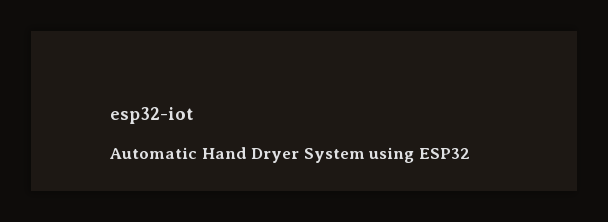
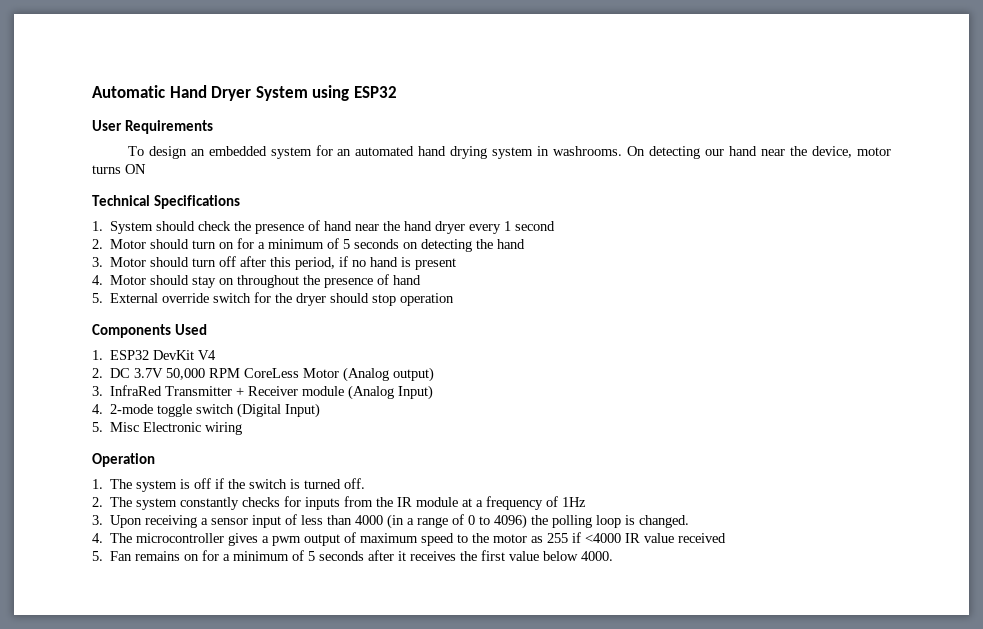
[110,107,194,124] esp32-iot // -> (92, 91) none
(470, 153) none -> [92,120,213,134] [127,145,891,159] [92,164,146,174] [92,195,240,209] [92,220,556,234] [92,238,526,252] [92,256,457,270] [92,274,422,288] [92,292,455,306] [92,324,207,338] [92,350,217,360] [92,367,435,382] [92,385,434,400] [92,403,321,418] [92,422,243,435] [92,453,155,467] [92,478,366,492] [92,496,587,510] [92,514,690,529] [92,532,727,546] [92,550,614,561] // User Requirements // To design an embedded system for an automated hand drying system in washrooms. On detecting our hand near the device, motor turns ON // Technical Specifications // 1. System should check the presence of hand near the hand dryer every 1 second // 2. Motor should turn on for a minimum of 5 seconds on detecting the hand // 3. Motor should turn off after this period, if no hand is present // 4. Motor should stay on throughout the presence of hand // 5. External override switch for the dryer should stop operation // Components Used // 1. ESP32 DevKit V4 // 2. DC 3.7V 50,000 RPM CoreLess Motor (Analog output) // 3. InfraRed Transmitter + Receiver module (Analog Input) // 4. 2-mode toggle switch (Digital Input) // 5. Misc Electronic wiring // Operation // 1. The system is off if the switch is turned off. // 2. The system constantly checks for inputs from the IR module at a frequency of 1Hz // 3. Upon receiving a sensor input of less than 4000 (in a range of 0 to 4096) the polling loop is changed. // 4. The microcontroller gives a pwm output of maximum speed to the motor as 255 if <4000 IR value received // 5. Fan remains on for a minimum of 5 seconds after it receives the first value below 4000.

